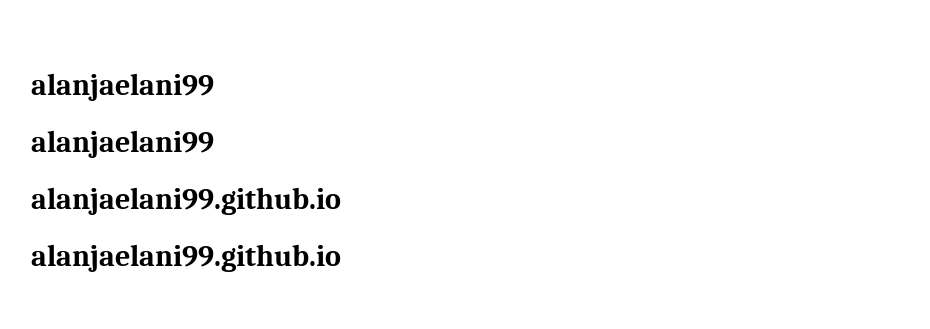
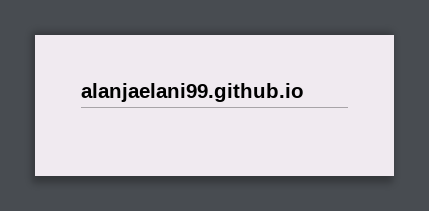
[31,73,214,101] [31,130,214,158] [31,187,341,215] [31,244,341,272] alanjaelani99 // alanjaelani99 // alanjaelani99.github.io // alanjaelani99.github.io -> [81,83,304,102] alanjaelani99.github.io

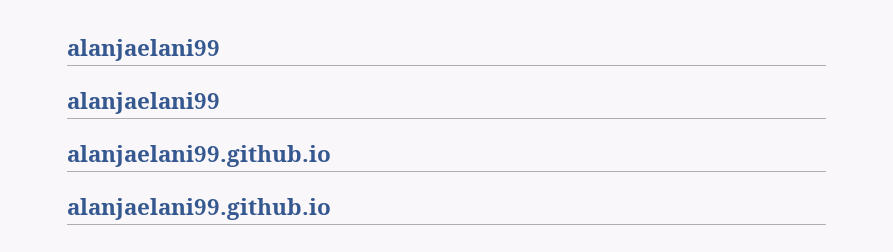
[81,83,304,102] alanjaelani99.github.io -> [67,39,220,61] [67,92,220,114] [67,145,331,167] [67,198,331,220] alanjaelani99 // alanjaelani99 // alanjaelani99.github.io // alanjaelani99.github.io

